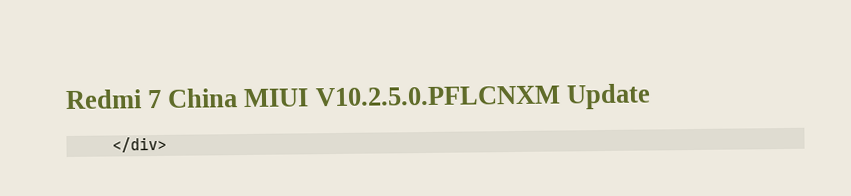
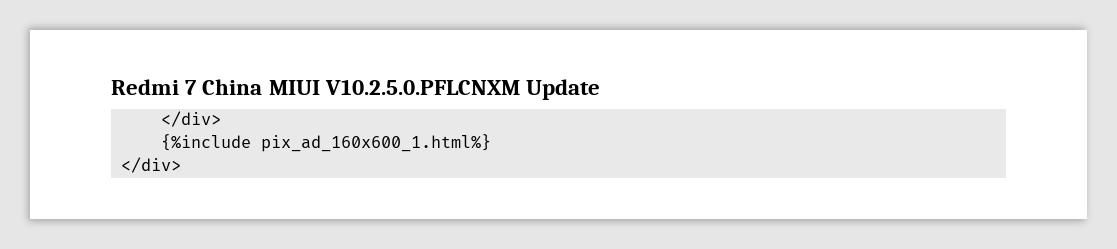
(168, 144) none -> [161,134,492,152] [121,157,182,173] // {%include pix_ad_160x600_1.html%} // </div>

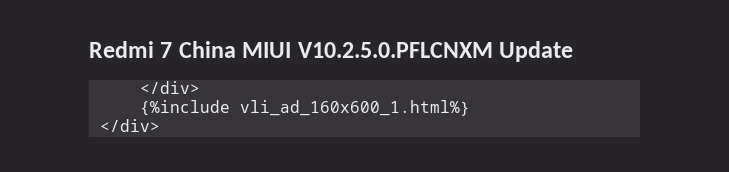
[261,134,492,152] pix_ad_160x600_1.html%} -> [239,100,470,116] vli_ad_160x600_1.html%}

